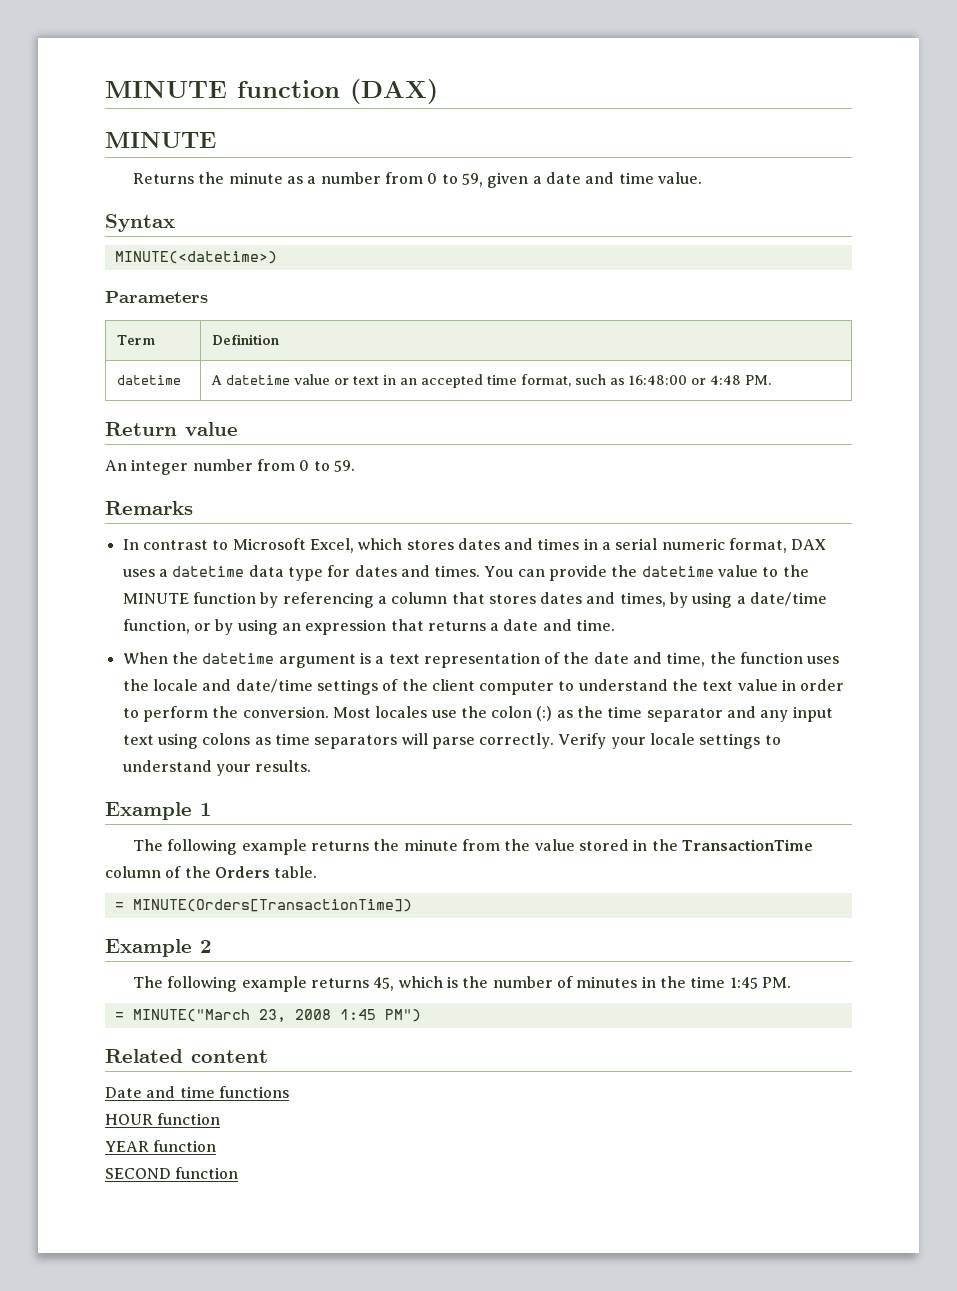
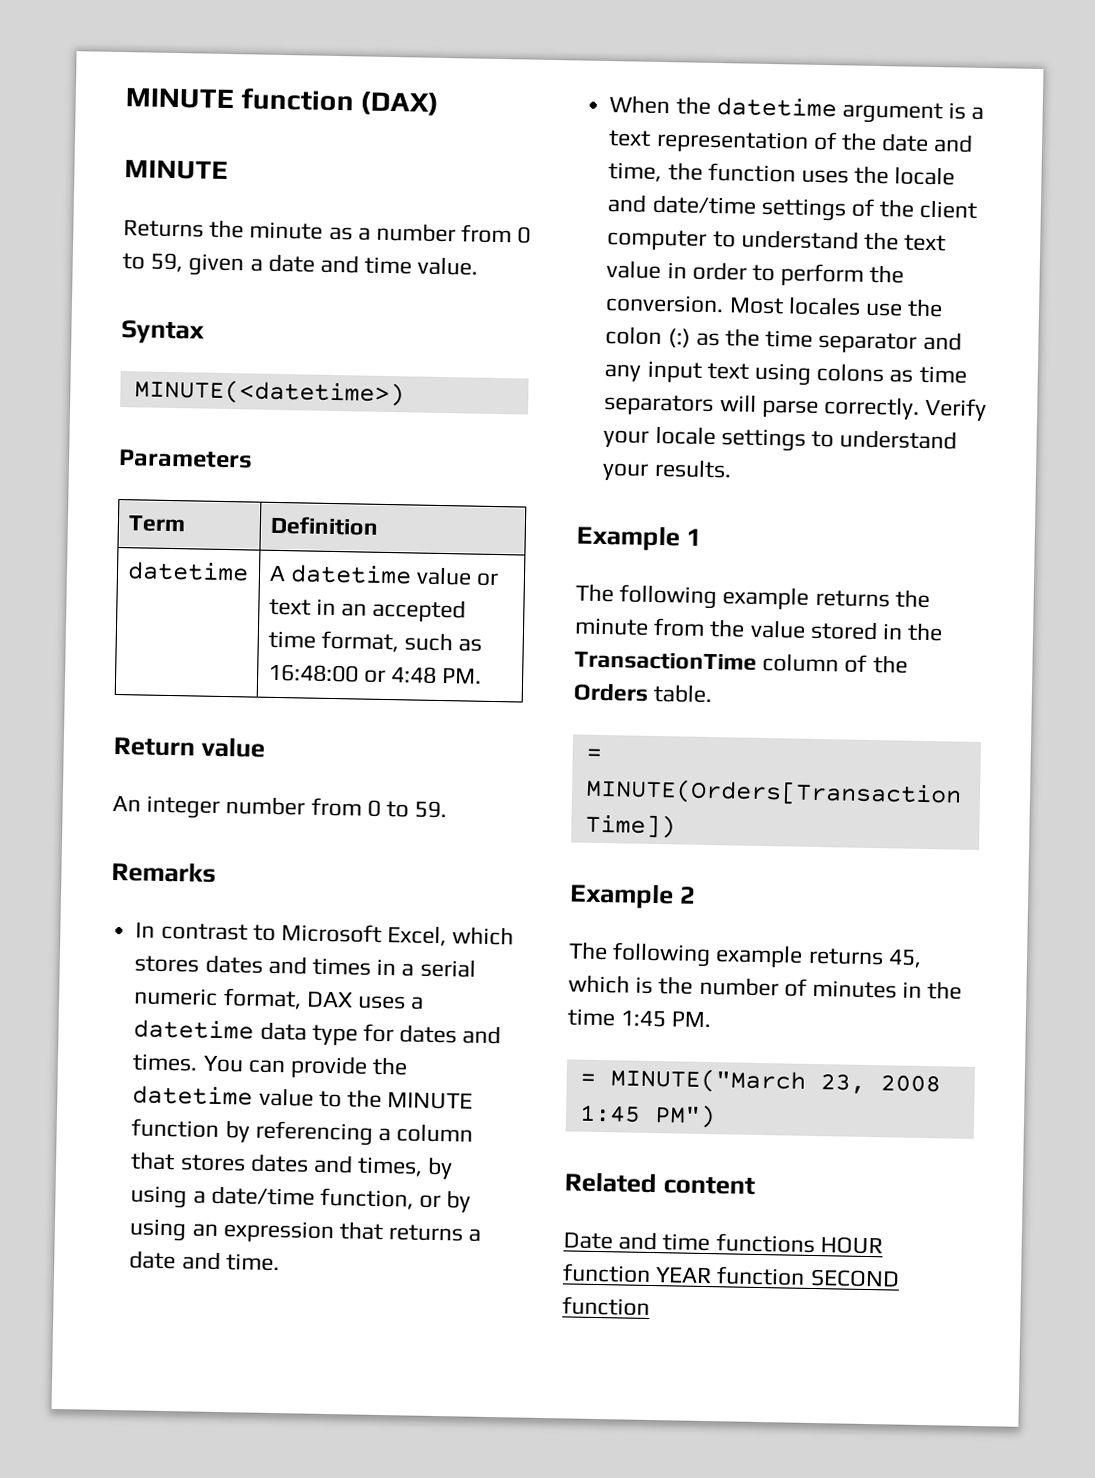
(289, 1092) // -> (815, 1243) none
(221, 1119) // -> (651, 1273) none
(217, 1146) // -> (806, 1276) none

